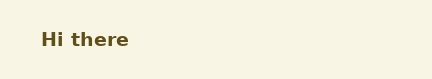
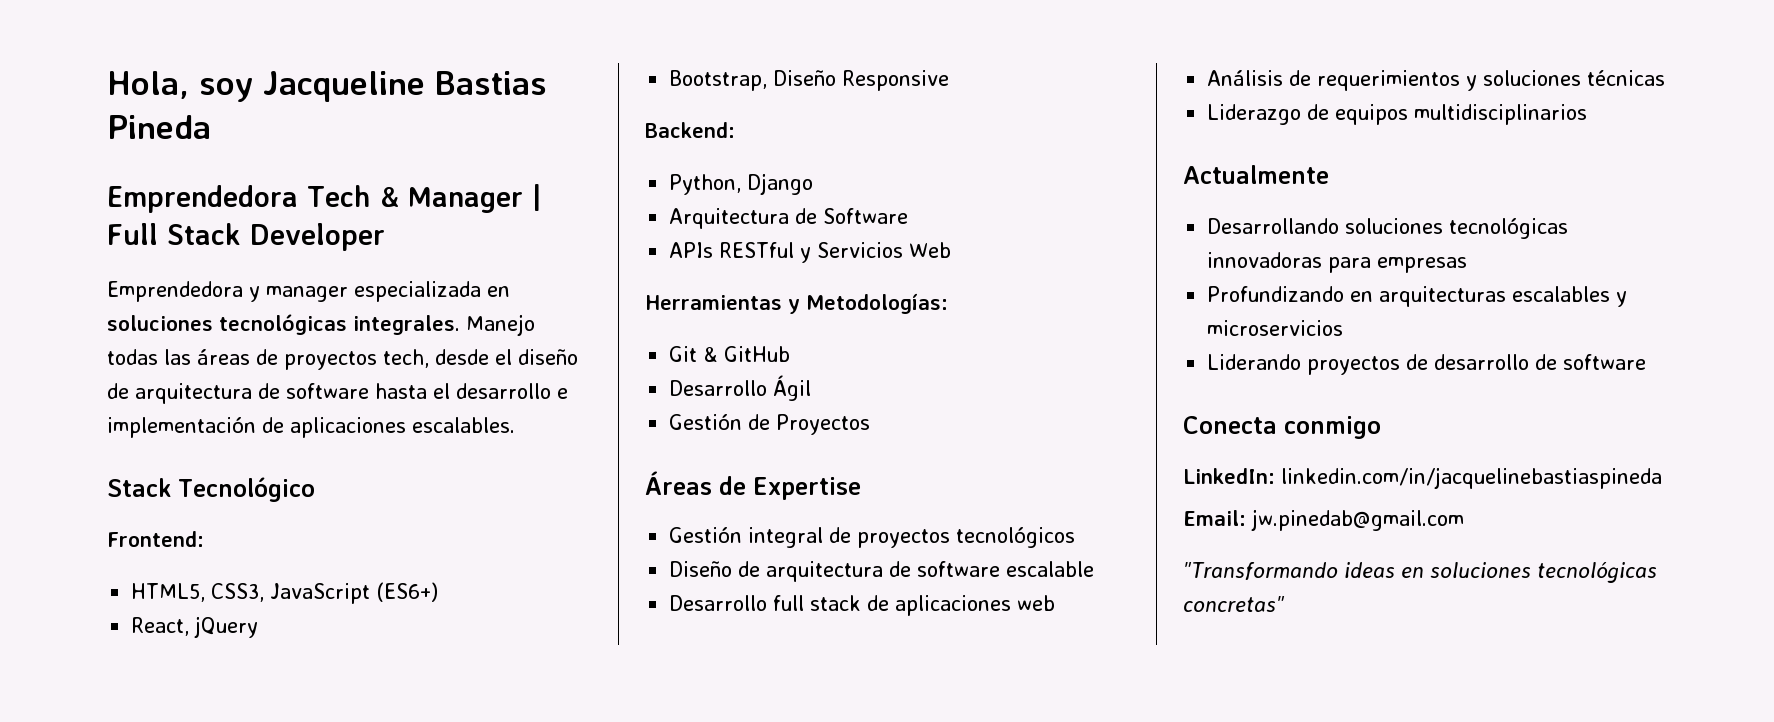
[41,32,129,46] Hi there -> [107,71,547,102] [107,115,211,139] [107,184,541,213] [107,223,385,251] [107,281,510,302] [107,314,535,336] [107,349,578,370] [107,383,568,404] [107,417,515,438] [107,477,315,502] [107,531,204,547] [131,582,439,604] [131,616,259,638] [669,70,950,91] [645,122,735,138] [669,173,814,195] [669,208,909,229] [669,242,952,263] [645,293,948,314] [669,346,791,362] [669,375,812,401] [669,414,871,435] [645,471,861,500] [669,527,1076,548] [669,561,1095,582] [669,595,1056,616] [1207,70,1666,91] [1207,104,1588,125] [1183,165,1329,184] [1207,218,1569,239] [1207,252,1468,273] [1207,286,1628,307] [1207,320,1344,336] [1207,354,1647,375] [1183,416,1381,439] [1183,467,1662,489] [1183,509,1464,531] [1183,562,1657,583] [1183,596,1285,612] Hola, soy Jacqueline Bastias Pineda // Emprendedora Tech & Manager | Full Stack Developer // Emprendedora y manager especializada en soluciones tecnológicas integrales. Manejo todas las áreas de proyectos tech, desde el diseño de arquitectura de software hasta el desarrollo e implementación de aplicaciones escalables. // Stack Tecnológico // Frontend: // HTML5, CSS3, JavaScript (ES6+) // React, jQuery // Bootstrap, Diseño Responsive // Backend: // Python, Django // Arquitectura de Software // APIs RESTful y Servicios Web // Herramientas y Metodologías: // Git & GitHub // Desarrollo Ágil // Gestión de Proyectos // Áreas de Expertise // Gestión integral de proyectos tecnológicos // Diseño de arquitectura de software escalable // Desarrollo full stack de aplicaciones web // Análisis de requerimientos y soluciones técnicas // Liderazgo de equipos multidisciplinarios // Actualmente // Desarrollando soluciones tecnológicas innovadoras para empresas // Profundizando en arquitecturas escalables y microservicios // Liderando proyectos de desarrollo de software // Conecta conmigo // LinkedIn: linkedin.com/in/jacquelinebastiaspineda // Email: jw.pinedab@gmail.com // "Transformando ideas en soluciones tecnológicas concretas"

